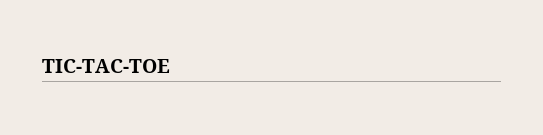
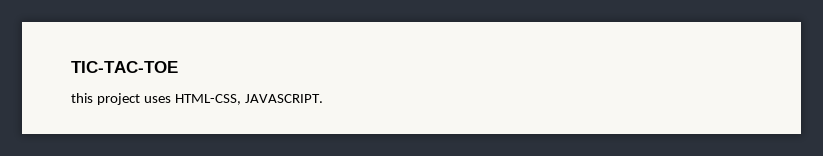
(170, 66) none -> [71,93,323,105] // this project uses HTML-CSS, JAVASCRIPT.

